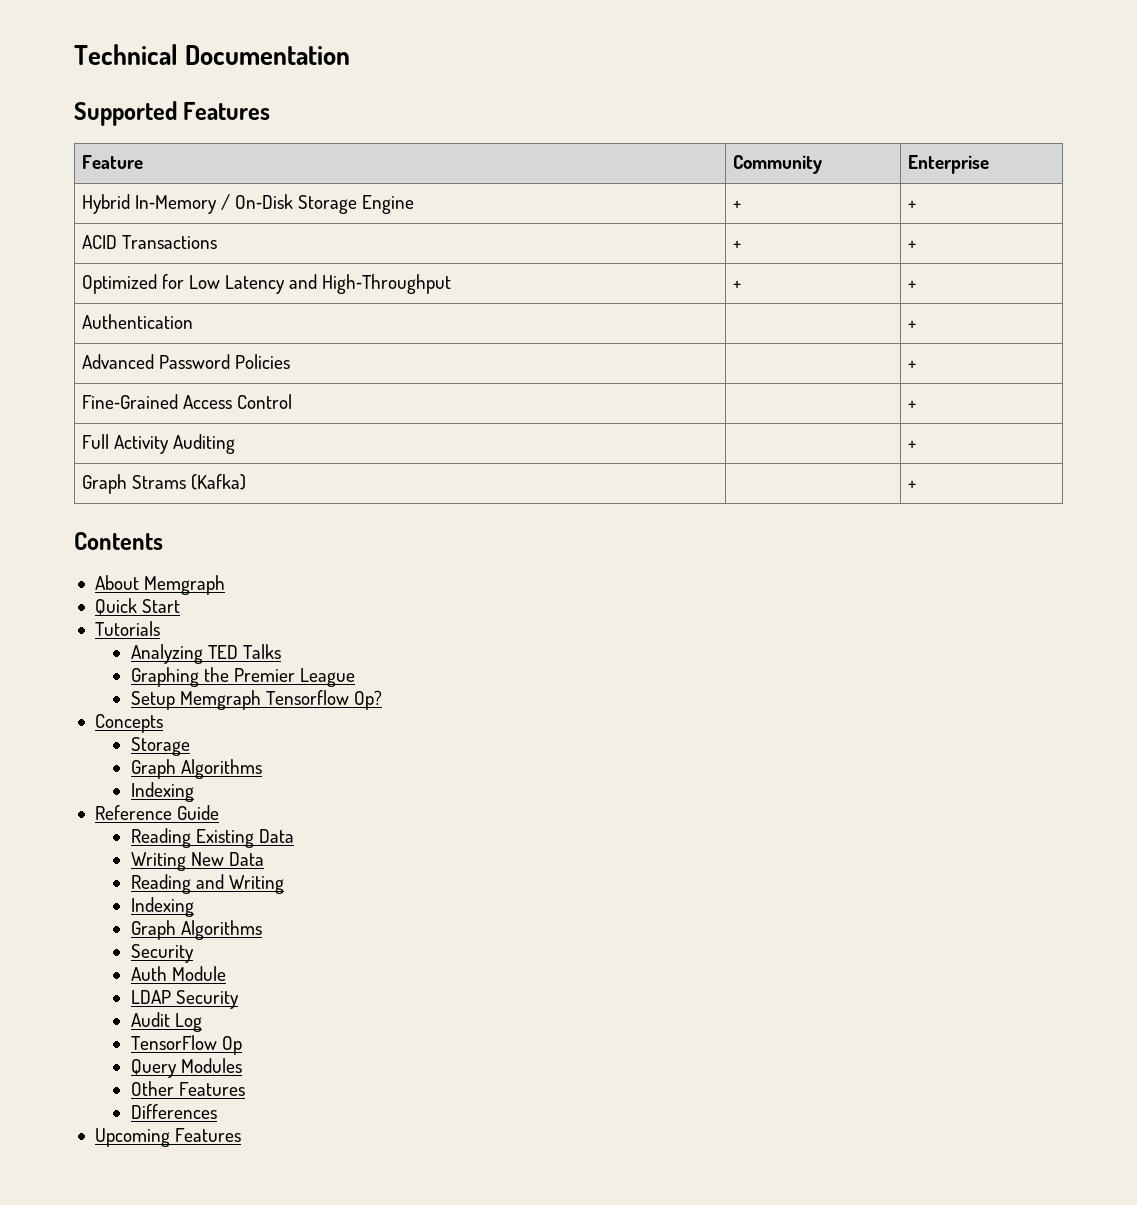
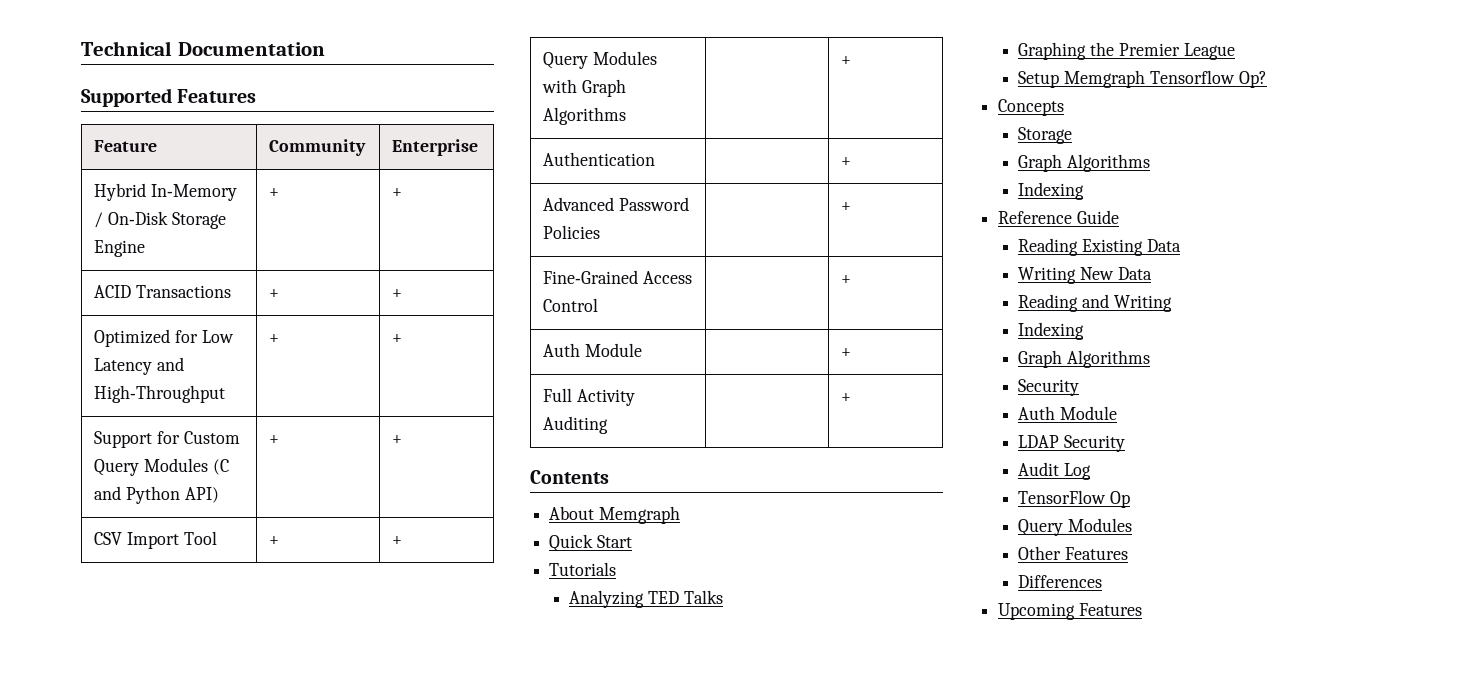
(916, 284) none -> [94,431,240,448] [94,458,229,476] [94,486,219,504] [269,435,280,444] [392,435,403,444] [94,531,217,549] [269,536,280,545] [392,536,403,545] [543,51,657,69] [542,79,626,97] [543,107,627,125] [841,56,852,65] // Support for Custom Query Modules (C and Python API) | + | + // CSV Import Tool | + | + // Query Modules with Graph Algorithms | | +
[81,434,235,454] [907,440,916,449] [81,474,246,494] Full Activity Auditing | | + // Graph Strams (Kafka) -> [543,343,642,357] [841,348,852,357] [543,388,635,406] [543,416,609,434] Auth Module | | + // Full Activity Auditing

